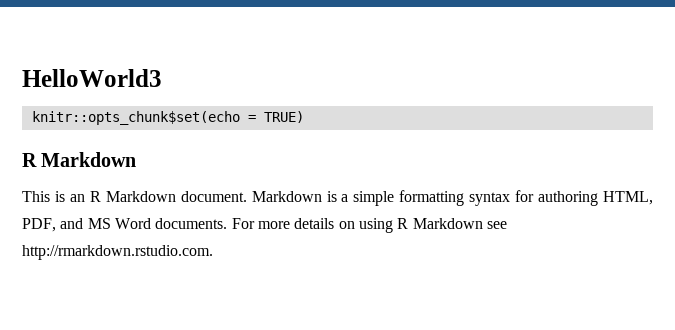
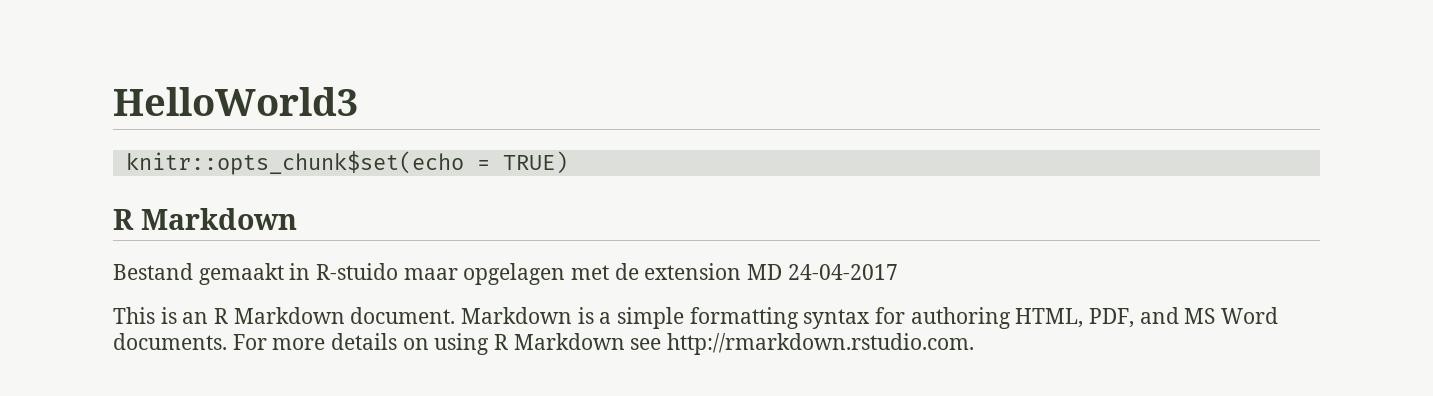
(137, 159) none -> [113,263,898,285] // Bestand gemaakt in R-stuido maar opgelagen met de extension MD 24-04-2017

